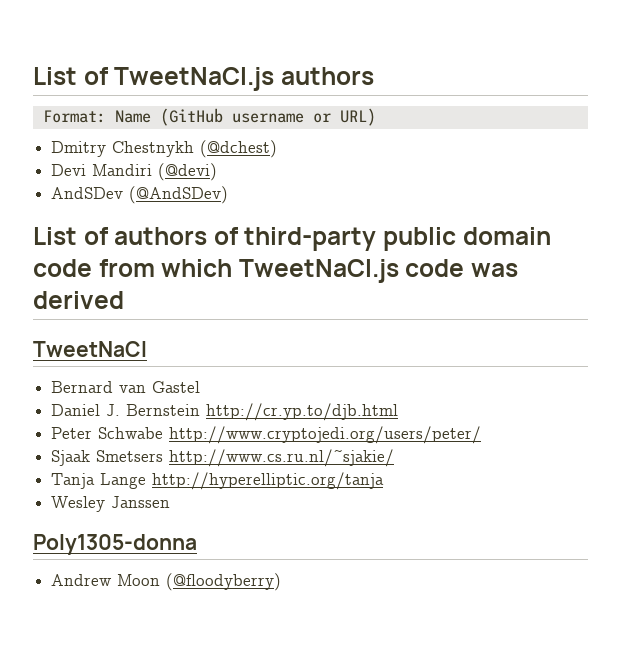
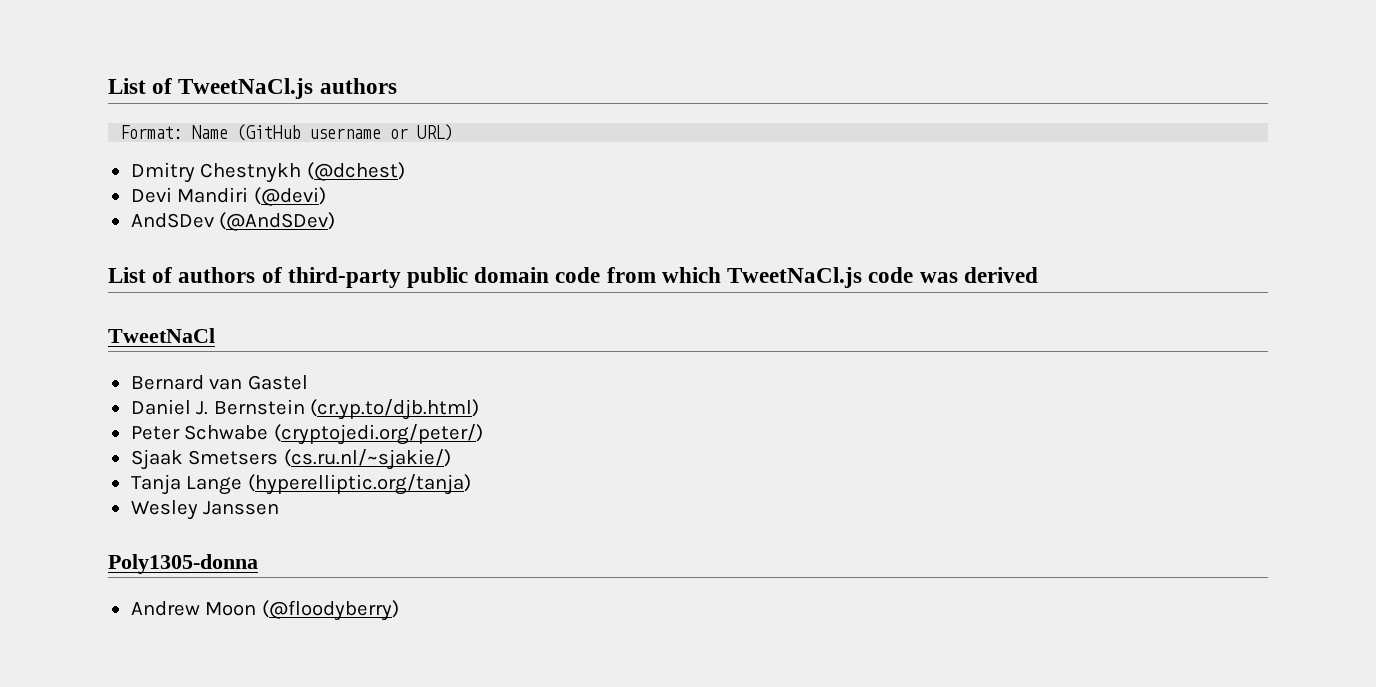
[206,403,399,421] http://cr.yp.to/djb.html -> [310,399,480,420] (cr.yp.to/djb.html)
[169,426,482,444] http://www.cryptojedi.org/users/peter/ -> [273,424,483,445] (cryptojedi.org/peter/)
[169,449,395,467] http://www.cs.ru.nl/~sjakie/ -> [283,449,451,470] (cs.ru.nl/~sjakie/)
[152,472,385,490] http://hyperelliptic.org/tanja -> [247,474,471,495] (hyperelliptic.org/tanja)

